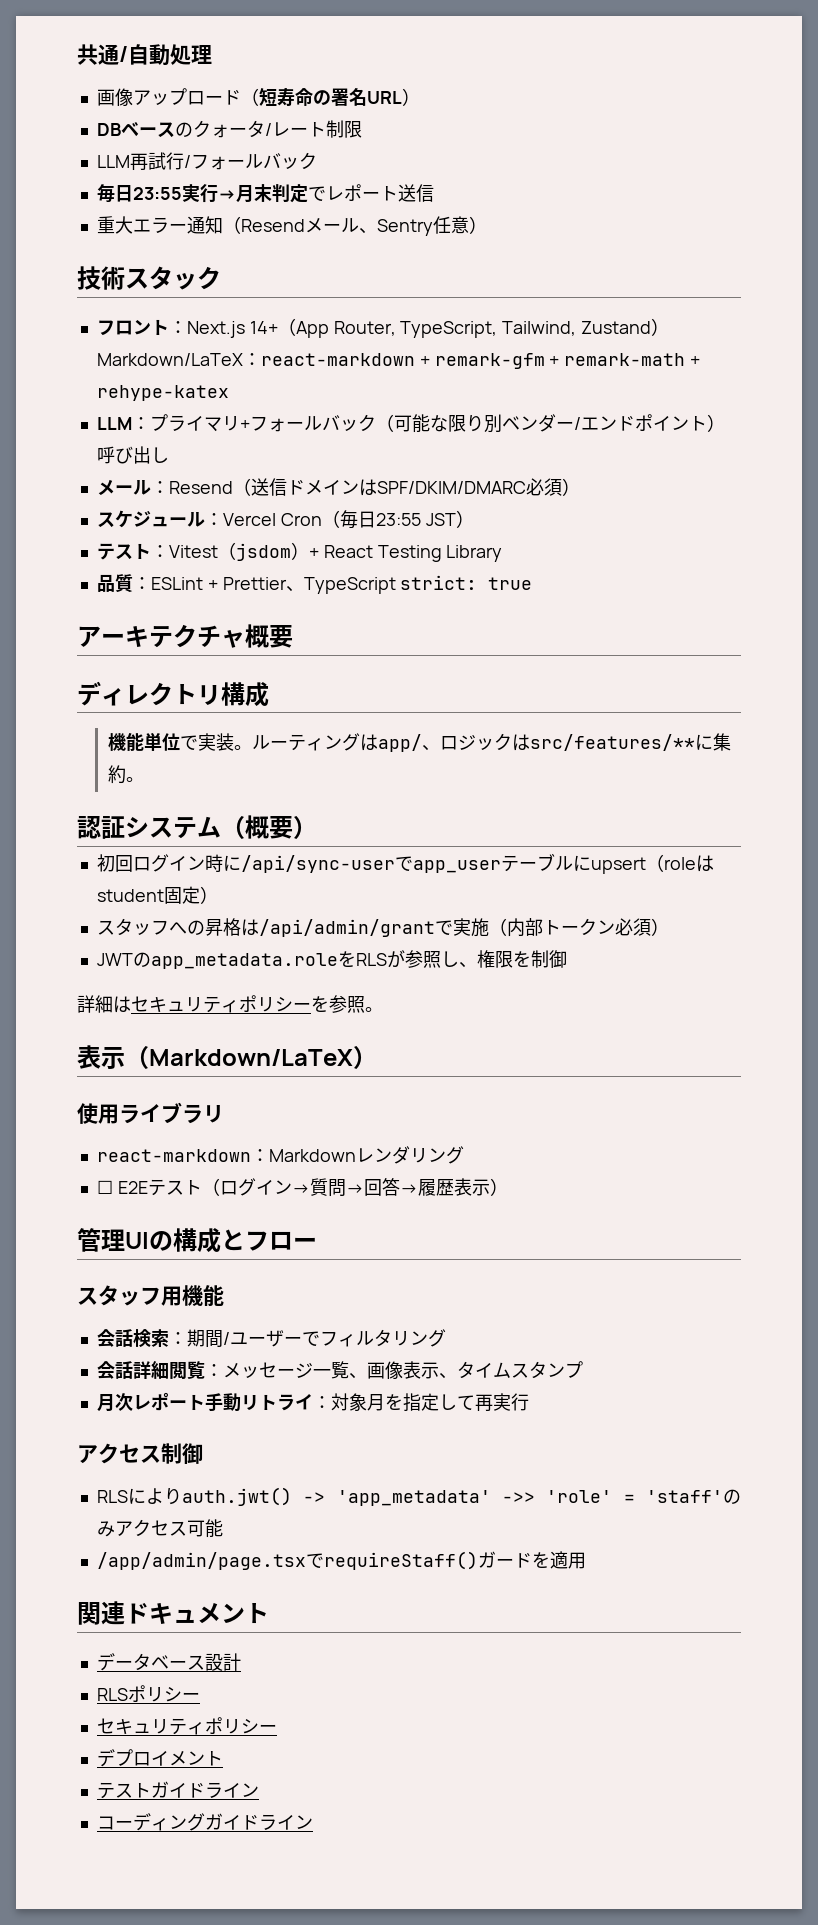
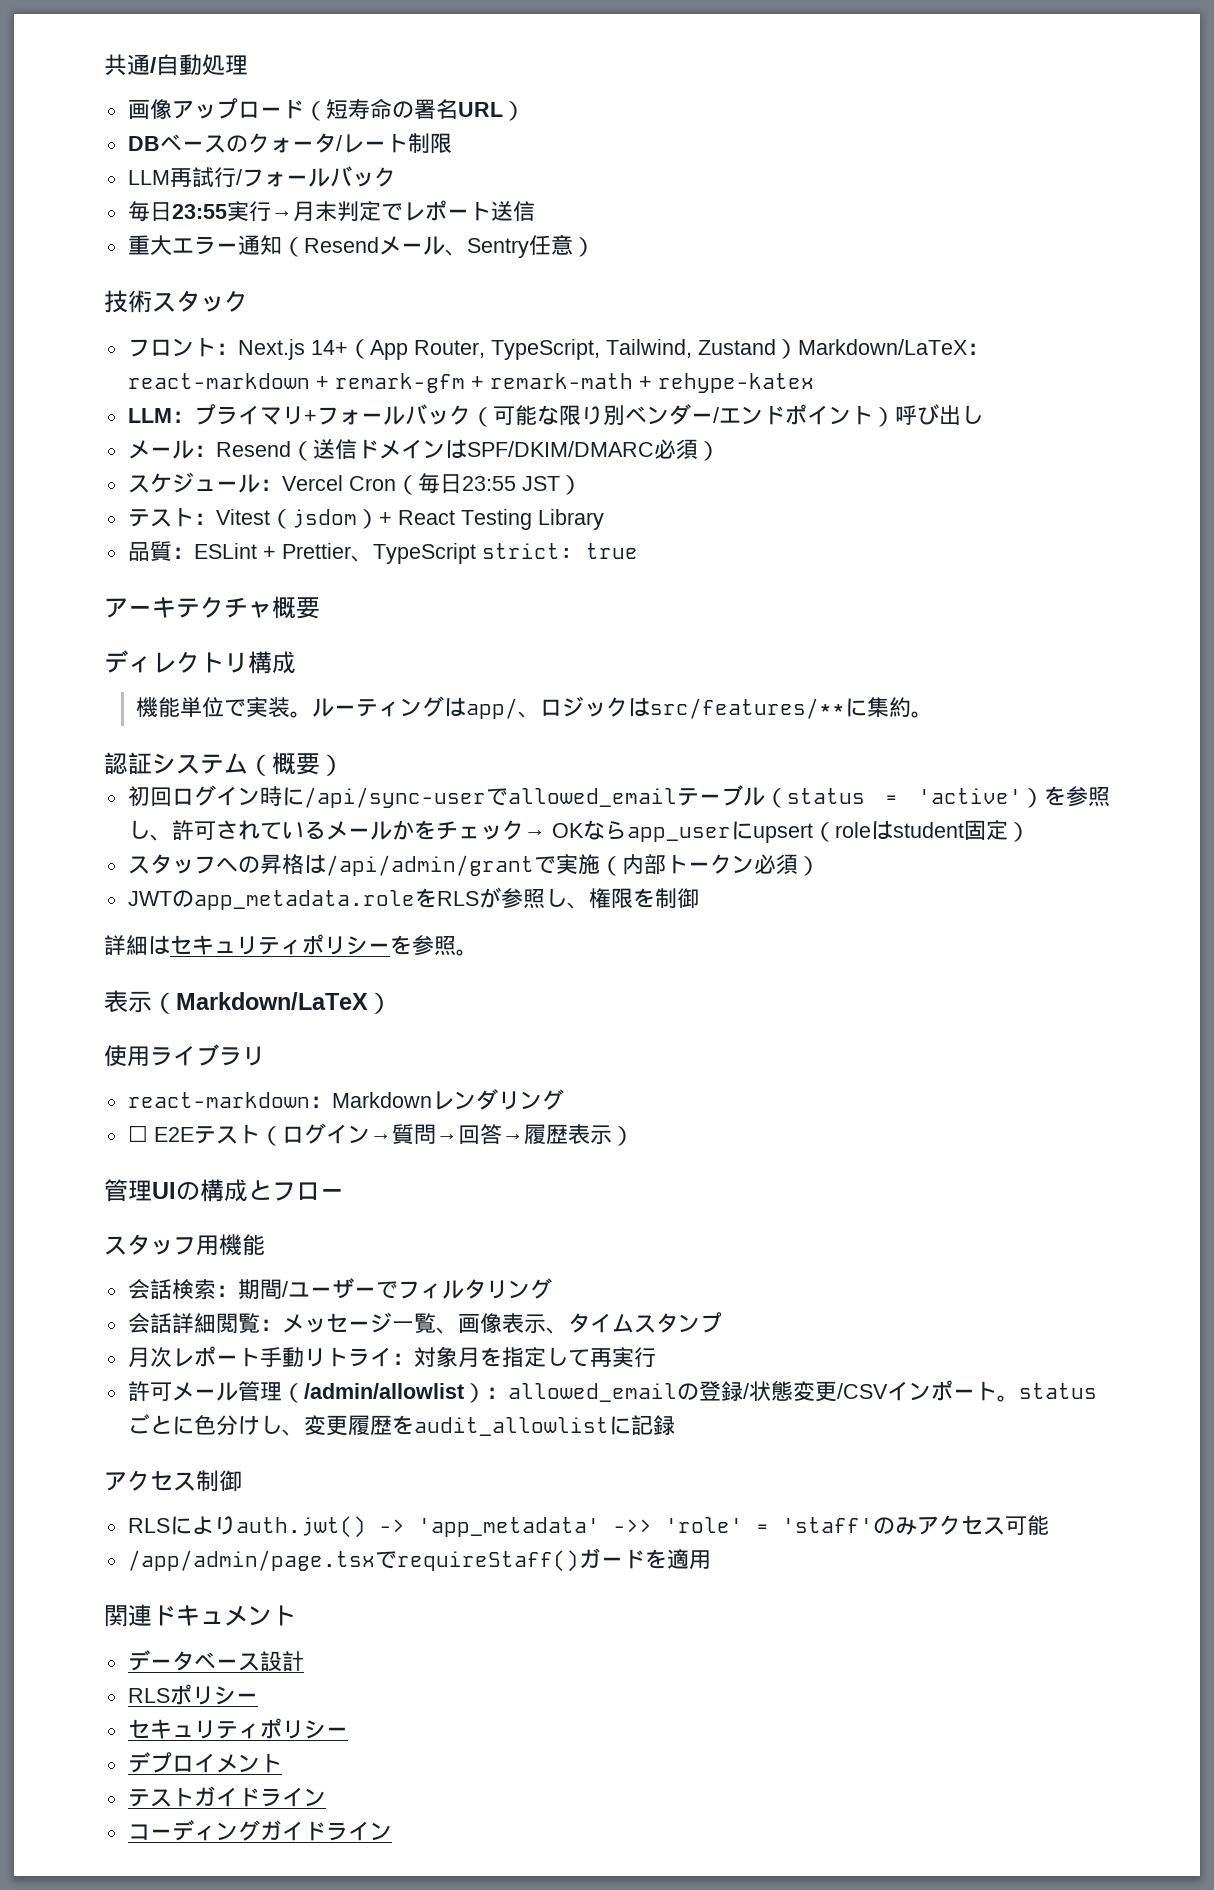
[412,860,501,873] app_user -> [507,788,677,807] allowed_email
(573, 863) none -> [764,786,1110,808] [127,820,731,842] （status = 'active'）を参照し、許可されているメールかをチェック→ OKならapp_user
(529, 1402) none -> [127,1380,1097,1403] [127,1414,675,1436] // 許可メール管理（/admin/allowlist）：allowed_emailの登録/状態変更/CSVインポート。statusごとに色分けし、変更履歴をaudit_allowlistに記録

